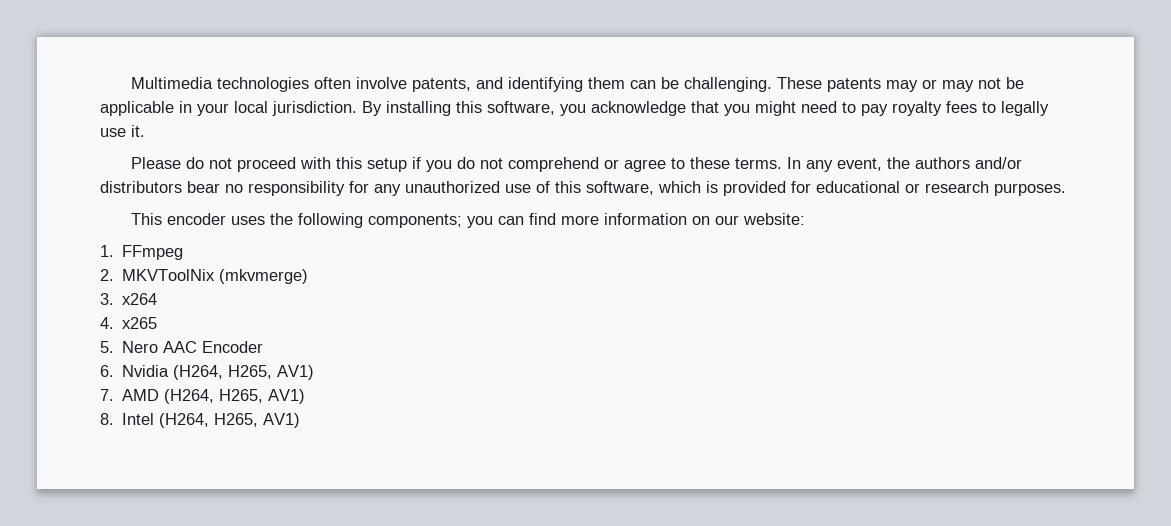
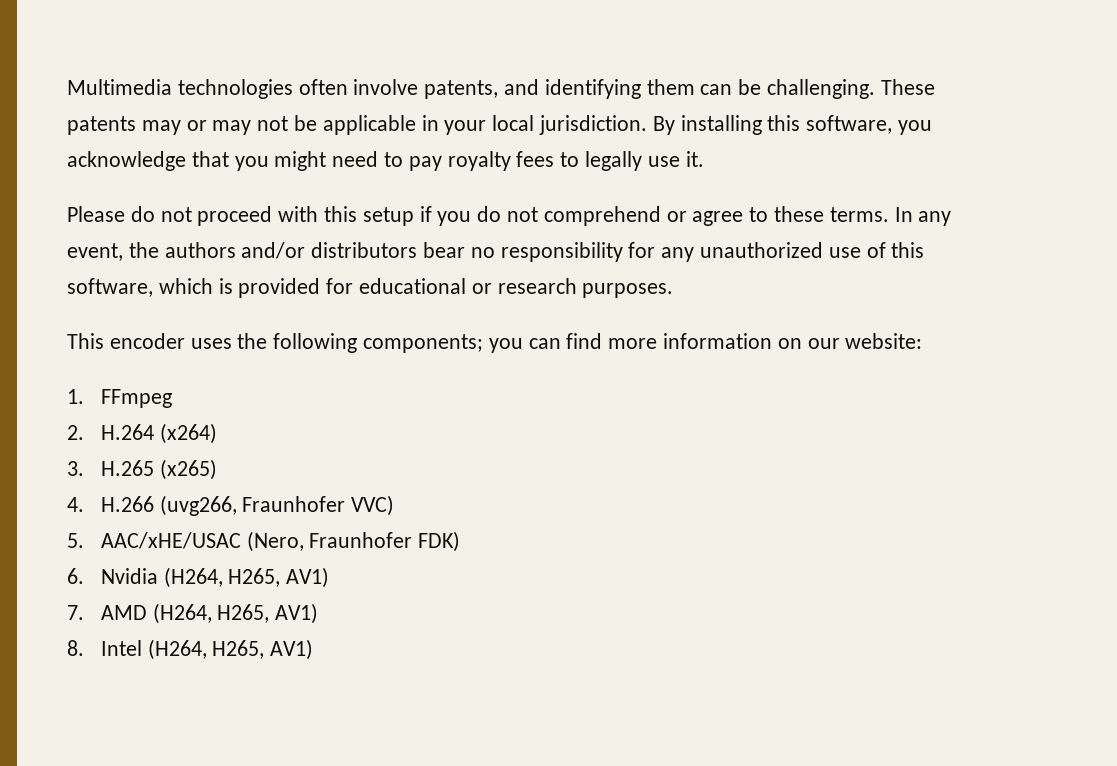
[122,269,309,284] MKVToolNix (mkvmerge) -> [100,423,217,444] H.264 (x264)
[122,293,158,305] x264 -> [100,459,217,480] H.265 (x265)
[122,317,158,329] [100,341,264,353] x265 // 5. Nero AAC Encoder -> [100,495,395,516] [67,531,461,552] H.266 (uvg266, Fraunhofer VVC) // 5. AAC/xHE/USAC (Nero, Fraunhofer FDK)

